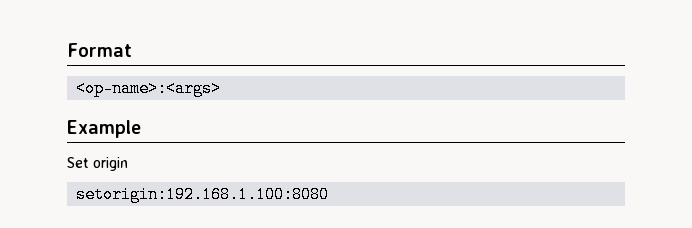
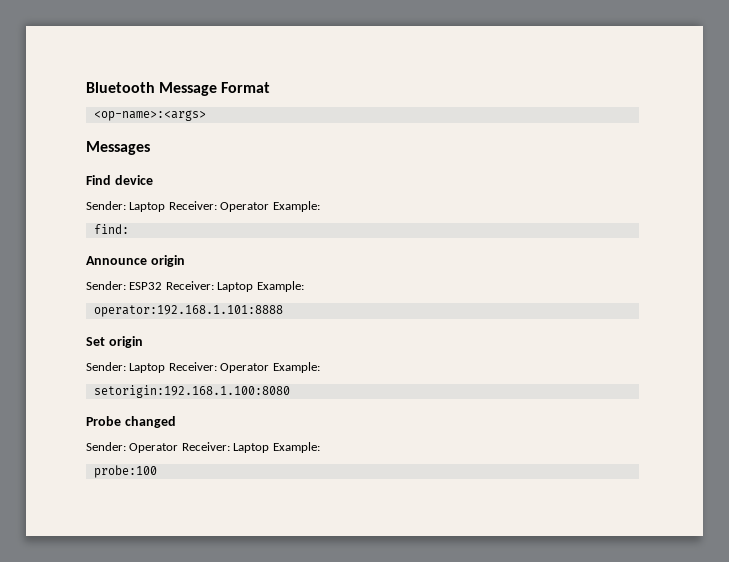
(67, 50) none -> [86,82,218,96] Bluetooth Message
[67,120,141,138] [67,157,129,171] [76,186,330,203] Example // Set origin // setorigin:192.168.1.100:8080 -> [86,141,150,155] [86,175,153,185] [86,201,320,212] [93,224,129,234] [86,255,185,267] [86,281,304,292] [93,305,283,317] [86,336,143,348] [86,362,320,373] [93,385,290,398] [86,416,176,428] [86,442,320,453] [93,465,157,478] Messages // Find device // Sender: Laptop Receiver: Operator Example: // find: // Announce origin // Sender: ESP32 Receiver: Laptop Example: // operator:192.168.1.101:8888 // Set origin // Sender: Laptop Receiver: Operator Example: // setorigin:192.168.1.100:8080 // Probe changed // Sender: Operator Receiver: Laptop Example: // probe:100

